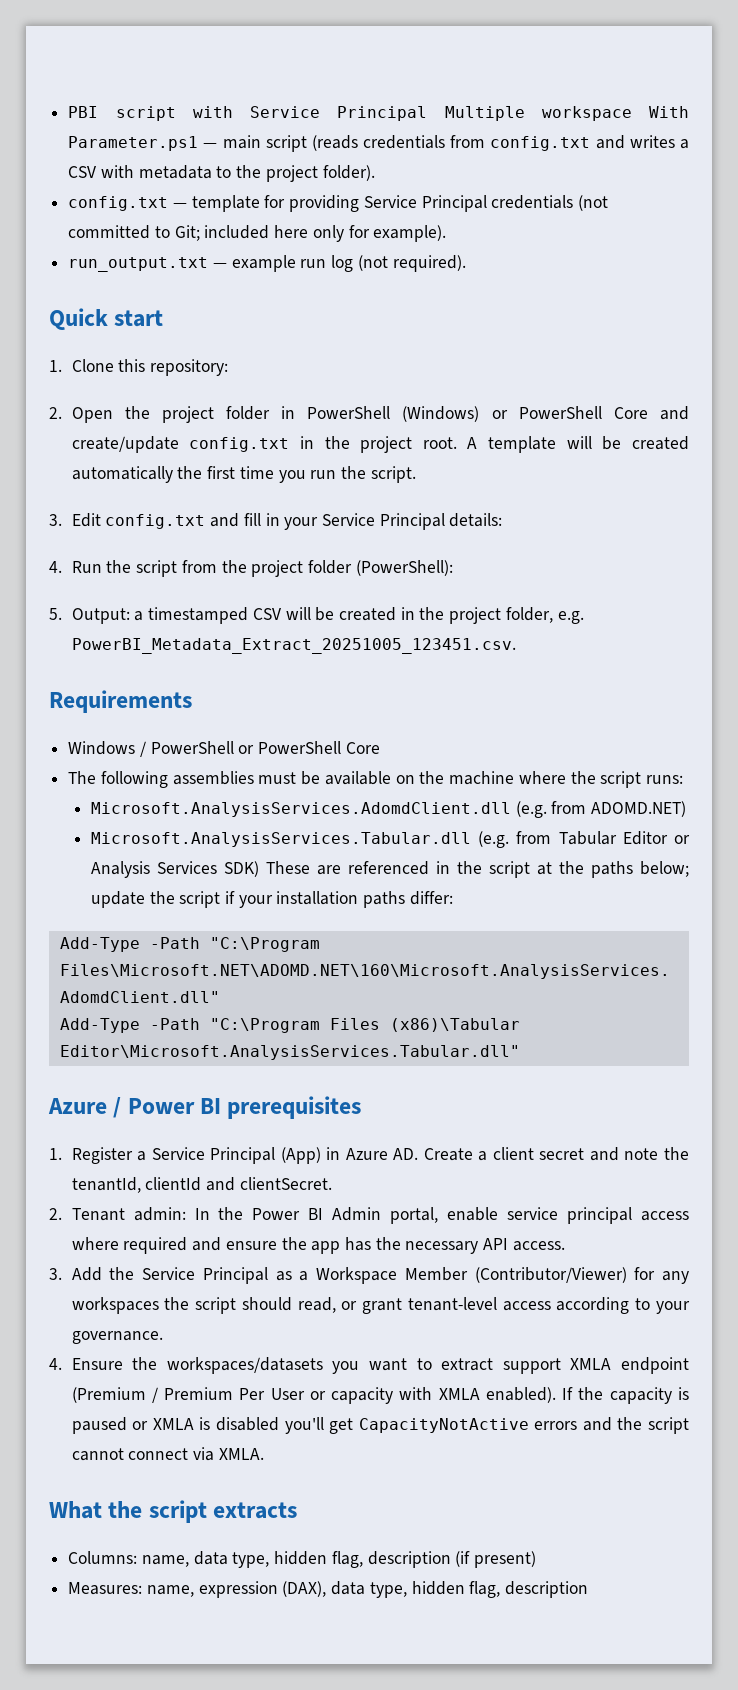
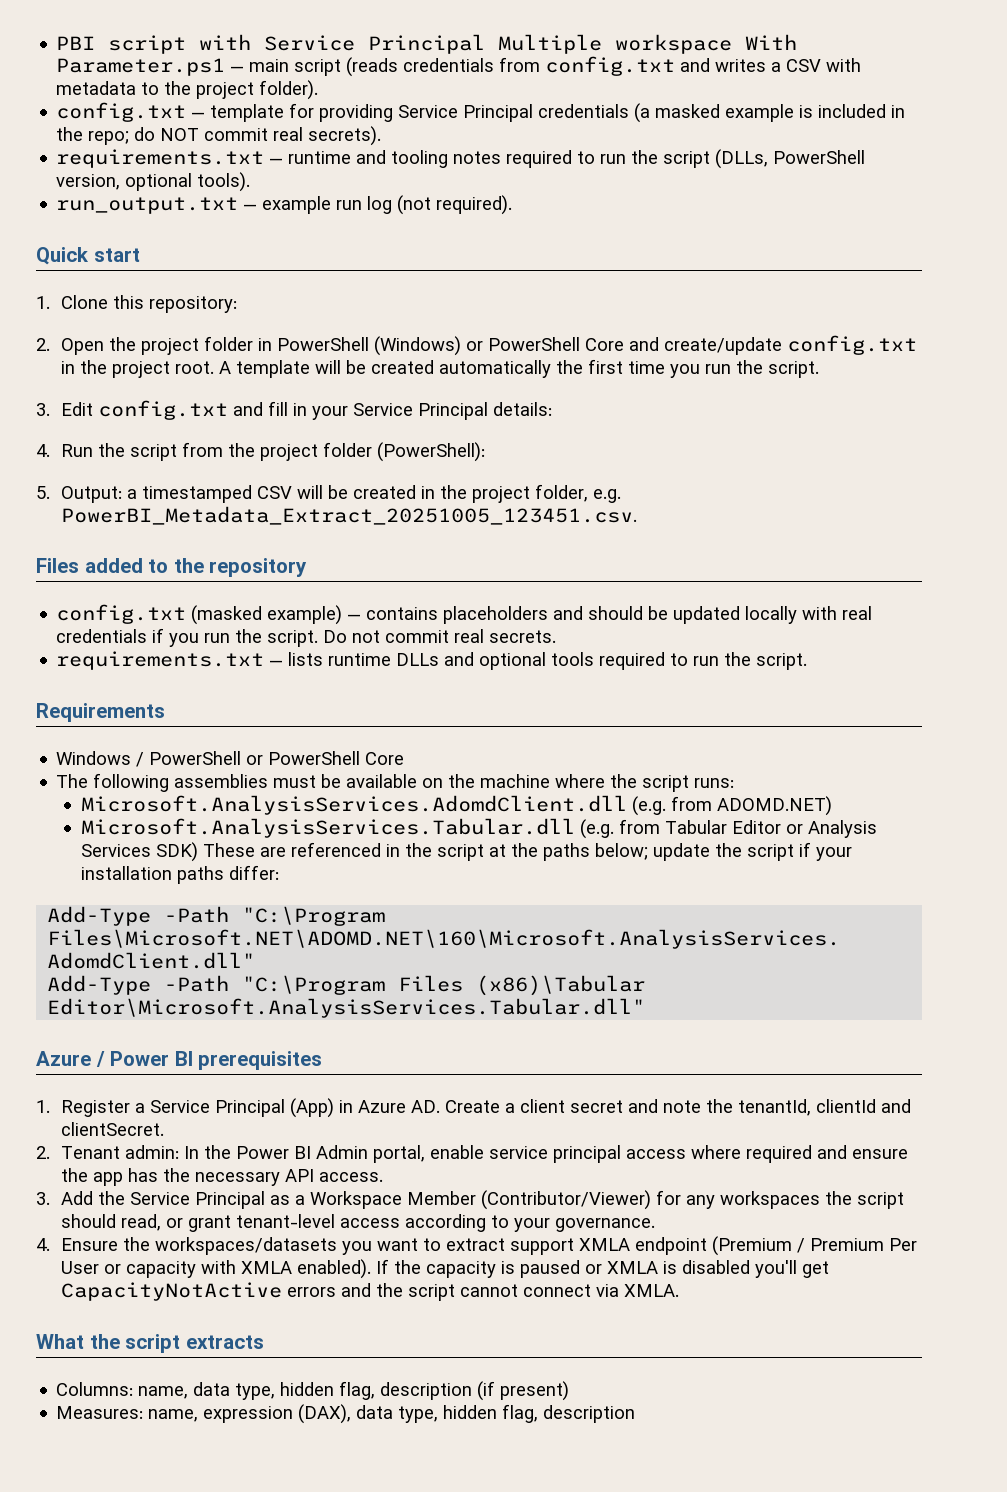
[578,195,609,211] [68,225,447,242] (not committed to Git; included here only for example). -> [634,103,906,123] [56,126,382,146] [56,149,866,169] [56,172,251,192] (a masked example is included in the repo; do NOT commit real secrets). // requirements.txt — runtime and tooling notes required to run the script (DLLs, PowerShell version, optional tools).
(516, 646) none -> [36,558,308,577] [56,604,873,625] [56,628,557,647] [56,651,808,670] // Files added to the repository // config.txt (masked example) — contains placeholders and should be updated locally with real credentials if you run the script. Do not commit real secrets. // requirements.txt — lists runtime DLLs and optional tools required to run the script.

